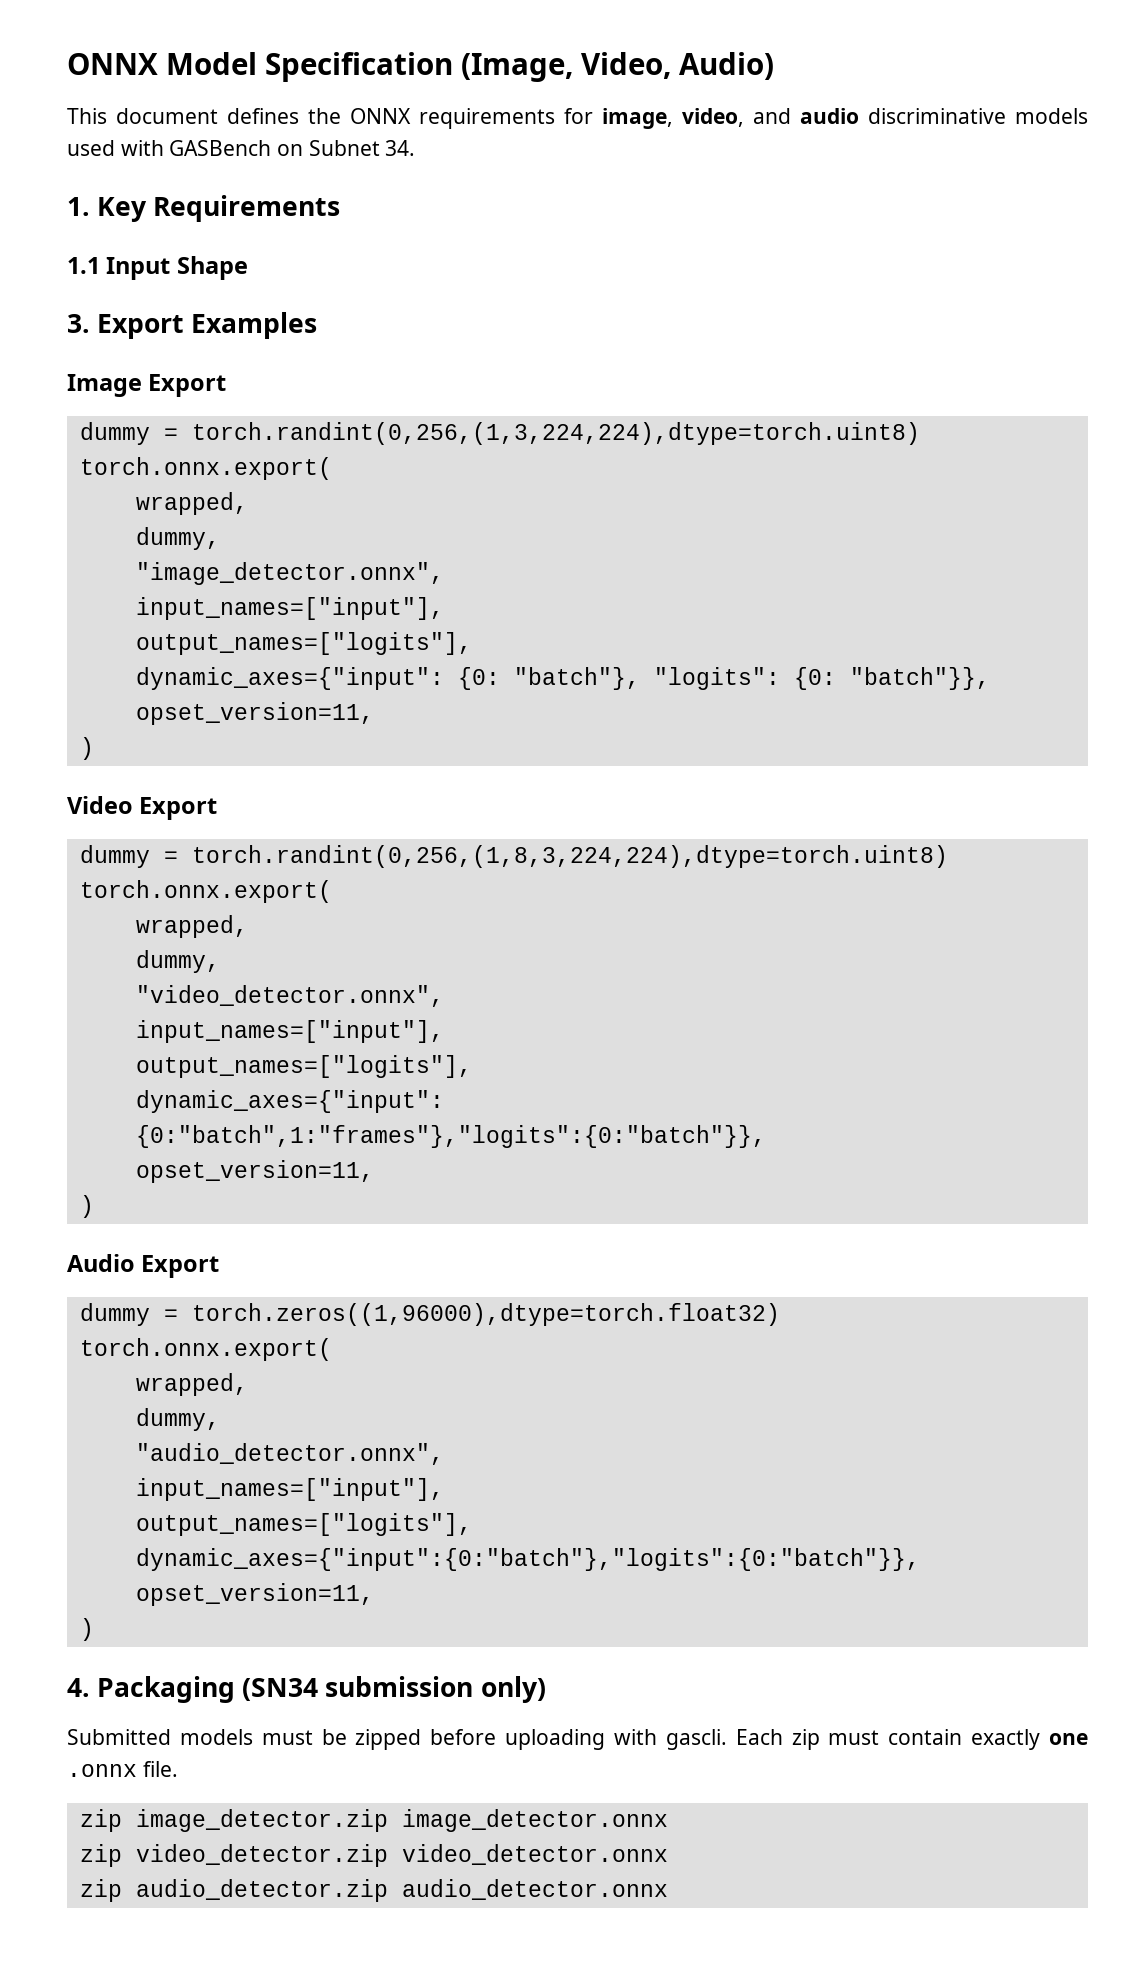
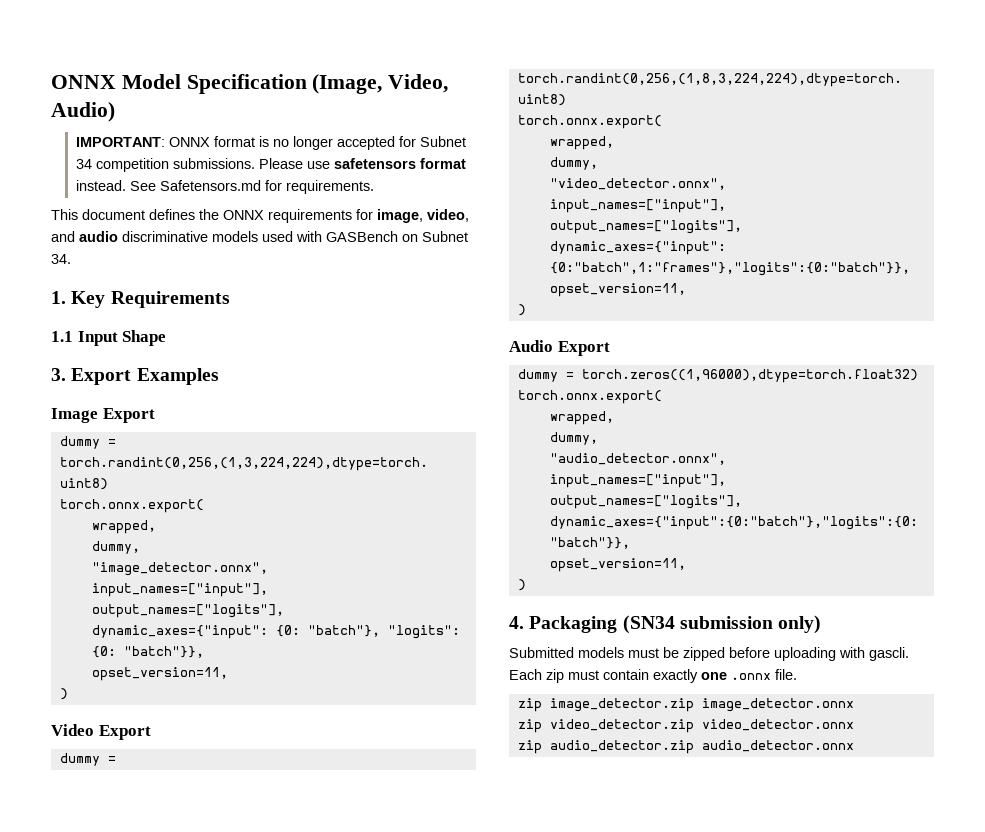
(774, 66) none -> [75,136,466,150] [75,158,466,172] [75,180,374,194] // IMPORTANT: ONNX format is no longer accepted for Subnet 34 competition submissions. Please use safetensors format instead. See Safetensors.md for requirements.

